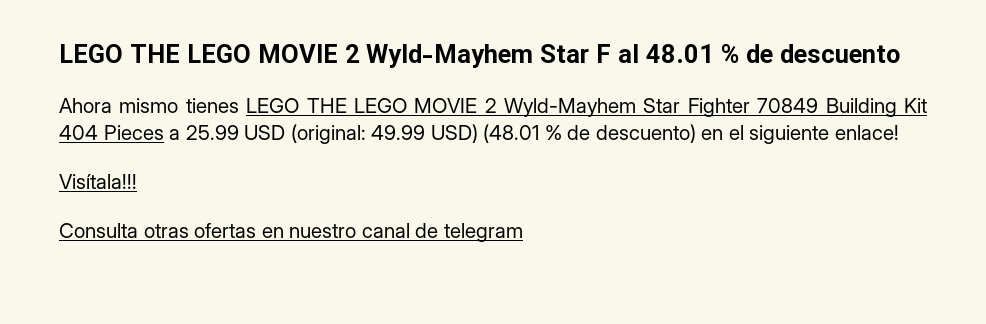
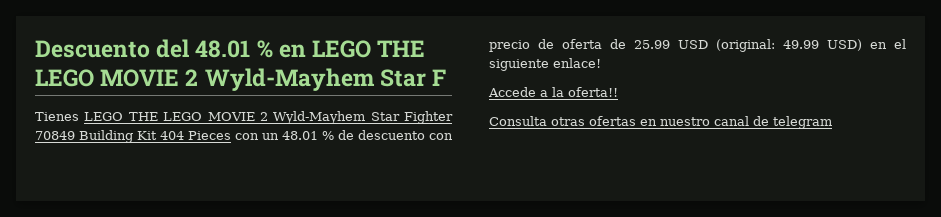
(59, 53) none -> [35,39,306,58] Descuento del 48.01 % en
[618,44,900,63] [59,98,239,113] al 48.01 % de descuento // Ahora mismo tienes -> [35,112,79,121] // Tienes
[169,129,181,140] a -> [235,130,453,140] [489,39,626,52] con un 48.01 % de descuento con precio de oferta de
[483,124,696,143] (48.01 % de descuento) -> (862, 45) none
[59,174,137,189] Visítala!!! -> [488,87,618,97] Accede a la oferta!!

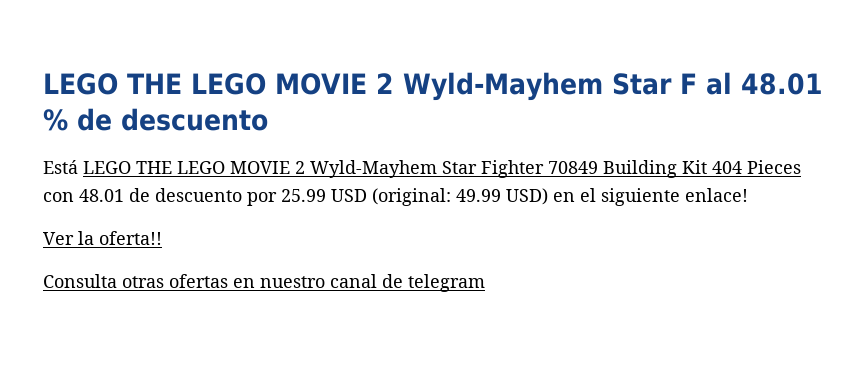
[35,39,306,58] Descuento del 48.01 % en -> (43, 84) none
[35,112,79,121] // Tienes -> [705,72,823,95] [43,108,268,131] [43,160,78,174] al 48.01 % de descuento // Está
[262,130,453,140] [489,39,626,52] un 48.01 % de descuento con precio de oferta de -> [79,188,277,206] 48.01 de descuento por
[488,87,548,97] Accede a -> [43,232,74,245] Ver

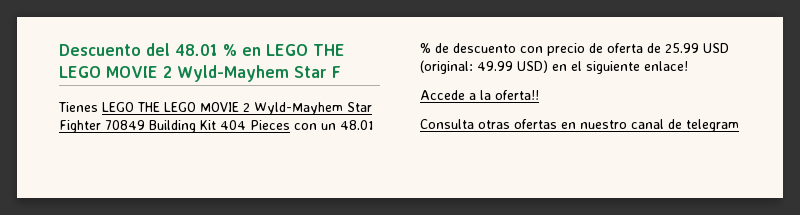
(43, 84) none -> [59,43,261,56] Descuento del 48.01 % en
[705,72,823,95] [43,108,268,131] [43,160,78,174] al 48.01 % de descuento // Está -> [58,102,98,112] // Tienes
[79,188,277,206] 48.01 de descuento por -> [321,120,373,130] [420,43,661,56] un 48.01 % de descuento con precio de oferta de
[43,232,74,245] Ver -> [420,90,476,100] Accede a

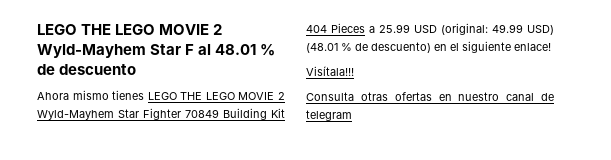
[59,43,261,56] Descuento del 48.01 % en -> (37, 29) none
[58,102,98,112] // Tienes -> [198,44,276,56] [37,64,137,75] [37,90,145,100] al 48.01 % de descuento // Ahora mismo tienes
[294,120,373,130] [420,43,661,56] con un 48.01 % de descuento con precio de oferta de -> [369,26,375,33] a
(548, 66) none -> [306,42,431,53] (48.01 % de descuento)
[420,90,539,100] Accede a la oferta!! -> [306,66,354,76] Visítala!!!

